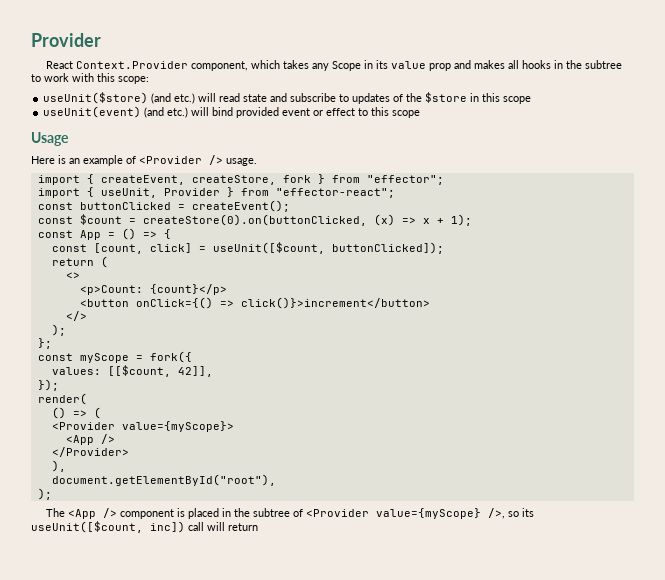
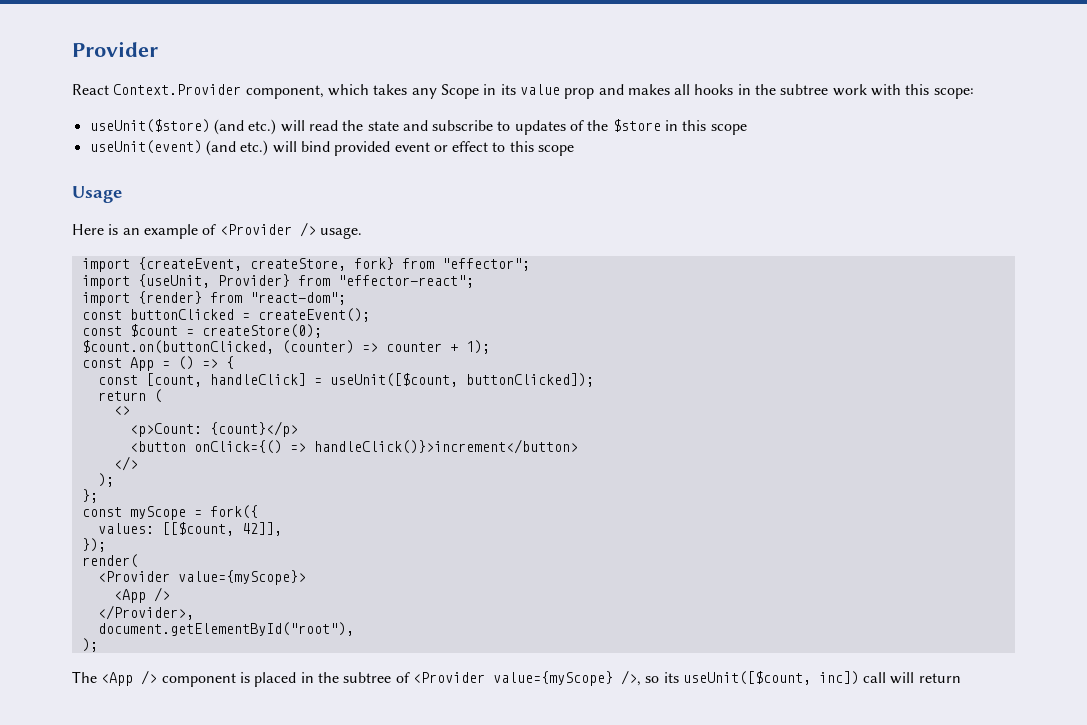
[31,74,41,82] to -> (829, 89) none
(241, 97) none -> [342,120,364,131] the
[86,174,444,185] [37,187,395,198] { createEvent, createStore, fork } from "effector"; // import { useUnit, Provider } from "effector-react"; -> [137,257,530,271] [81,274,474,289] [81,291,346,306] {createEvent, createStore, fork} from "effector"; // import {useUnit, Provider} from "effector-react"; // import {render} from "react-dom";
[142,214,430,226] createStore(0).on(buttonClicked, (x) => x -> [201,324,322,338] [81,340,442,354] createStore(0); // $count.on(buttonClicked, (counter) => counter
[149,243,192,253] click] -> [209,373,306,386] handleClick]
[240,297,430,309] click()}>increment</button> -> [313,439,578,454] handleClick()}>increment</button>
[51,407,101,419] // () => ( -> (138, 561) none
[51,447,129,457] [51,460,66,472] </Provider> // ), -> [97,605,194,620] </Provider>,

